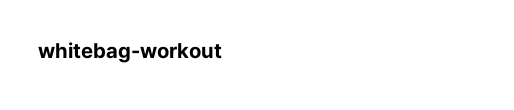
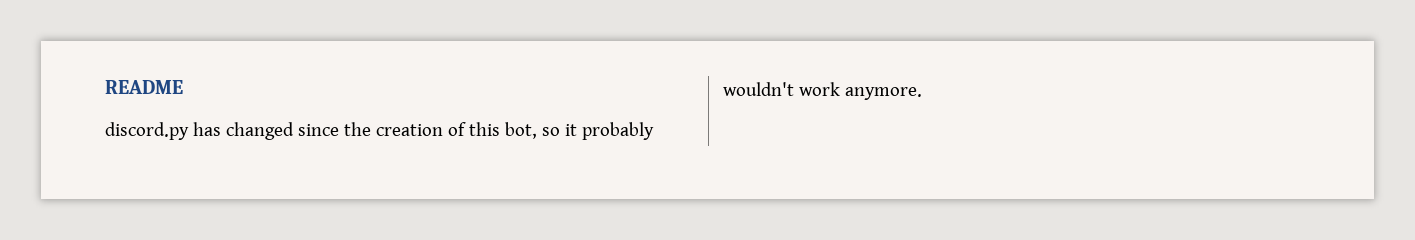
[38,42,222,63] whitebag-workout -> [105,80,183,94] [105,122,654,140] [723,82,922,100] README // discord.py has changed since the creation of this bot, so it probably wouldn't work anymore.

